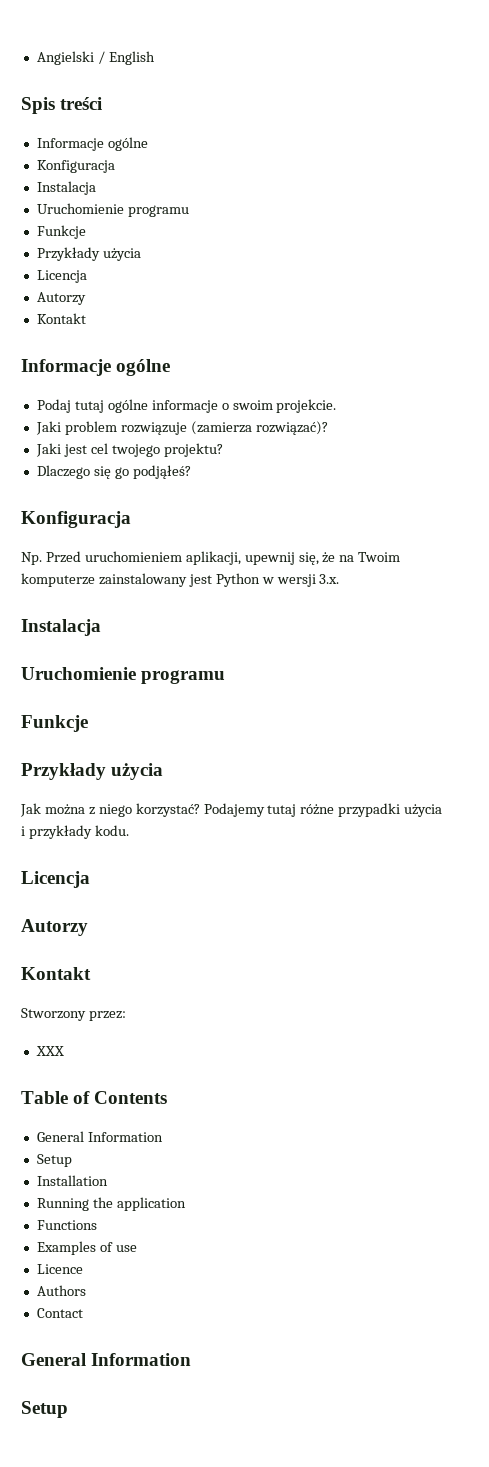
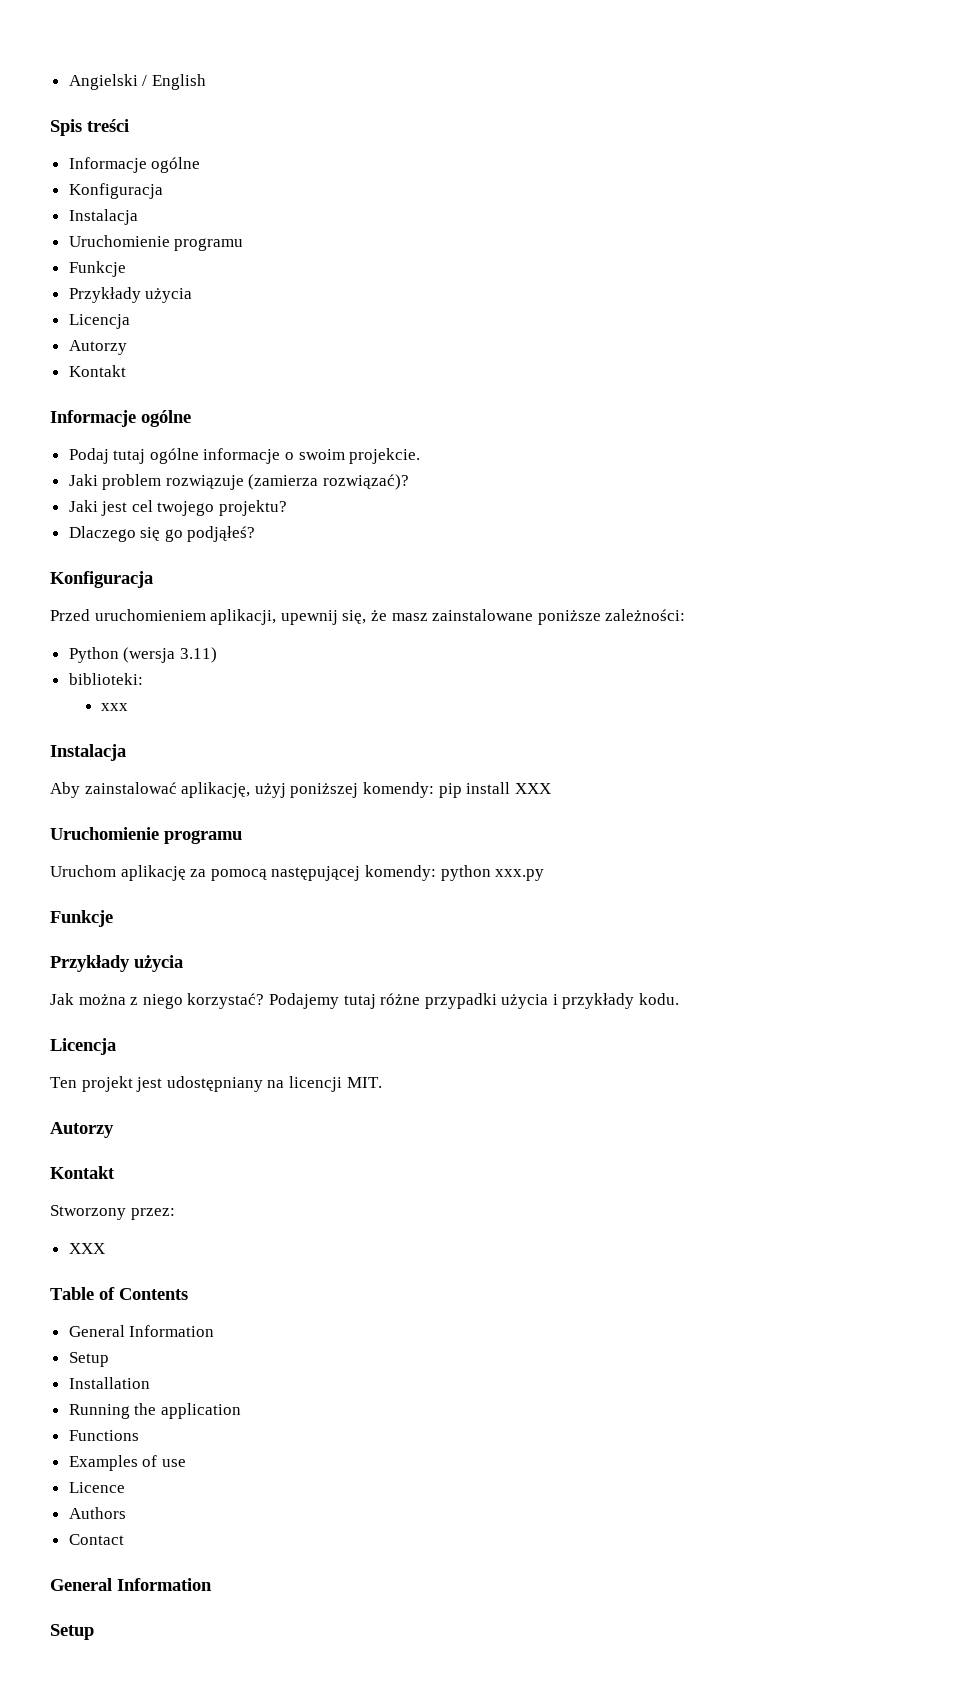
[21,552,42,565] Np. -> (153, 579) none
[339,552,401,562] [21,573,340,587] [21,619,101,636] [21,667,226,684] na Twoim komputerze zainstalowany jest Python w wersji 3.x. // Instalacja // Uruchomienie programu -> [391,609,686,625] [68,647,217,663] [68,673,143,685] [101,703,129,711] [50,744,126,761] [50,782,551,798] [50,827,242,844] [50,865,545,881] masz zainstalowane poniższe zależności: // Python (wersja 3.11) // biblioteki: // xxx // Instalacja // Aby zainstalować aplikację, użyj poniższej komendy: pip install XXX // Uruchomienie programu // Uruchom aplikację za pomocą następującej komendy: python xxx.py
(90, 879) none -> [50,1076,382,1092] // Ten projekt jest udostępniany na licencji MIT.

